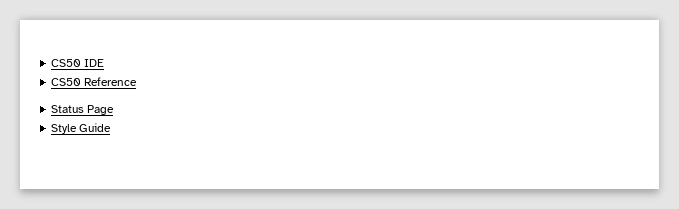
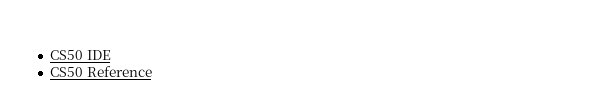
[51,105,115,115] [51,123,112,134] // Status Page // Style Guide -> (152, 71) none

